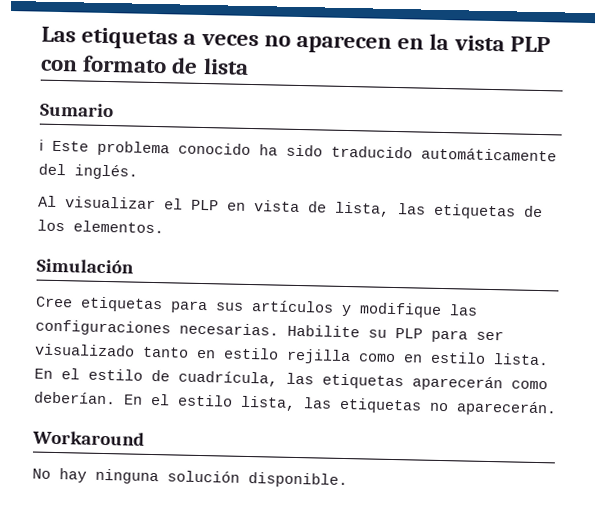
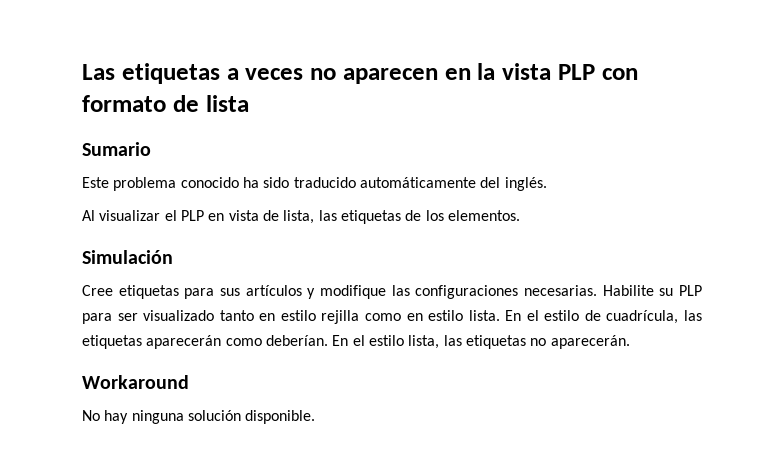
[39,139,44,151] ℹ -> (151, 149) none

